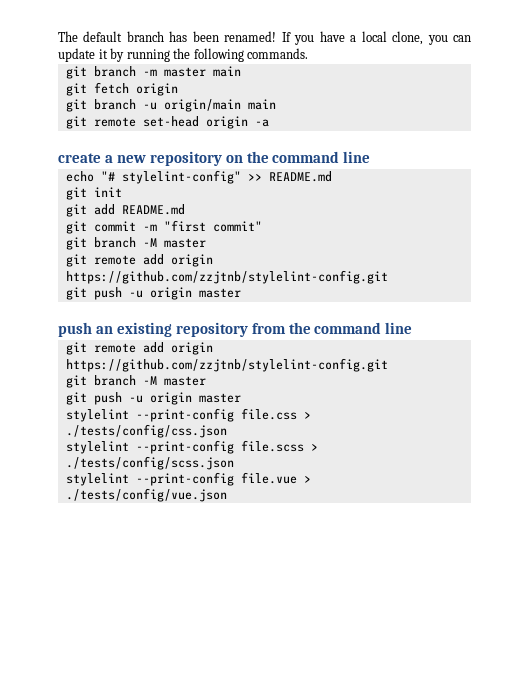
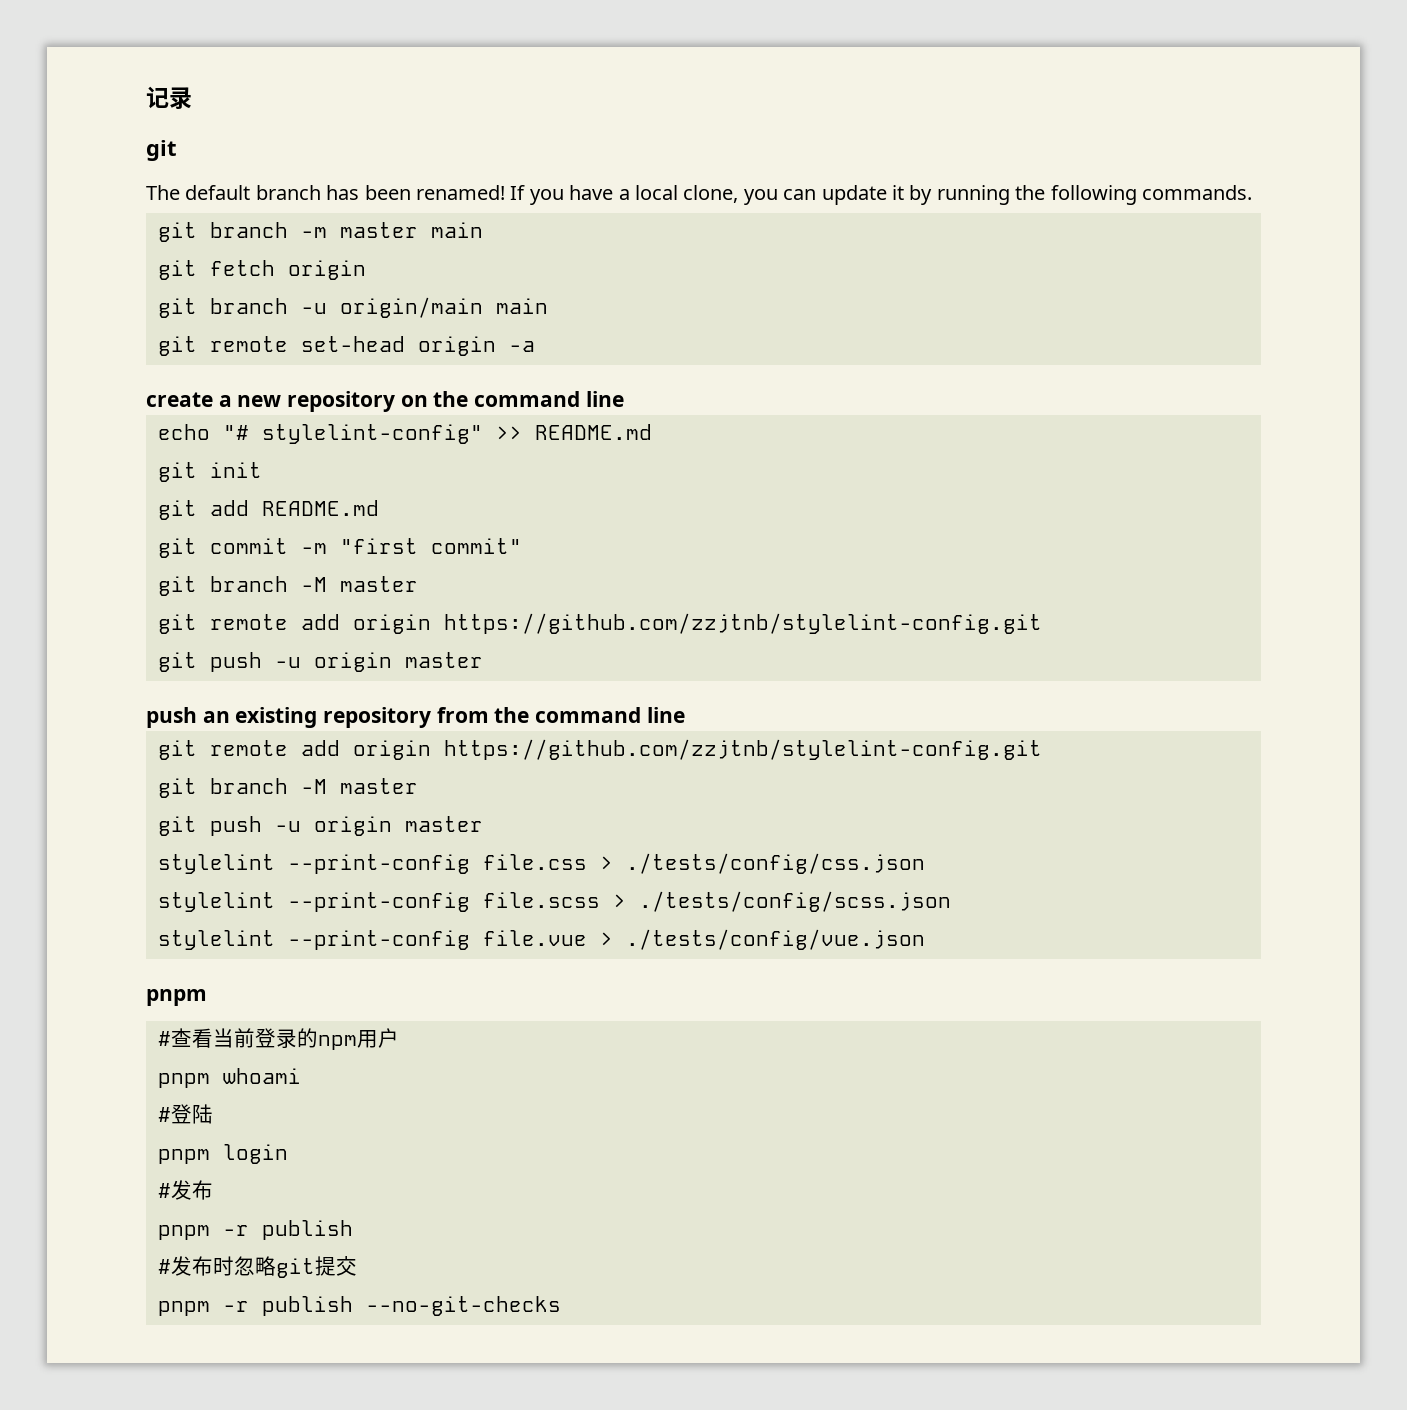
(58, 36) none -> [146,86,192,110] [146,140,177,161] 记录 // git //
(227, 495) none -> [146,989,207,1006] [158,1028,399,1050] [158,1068,301,1088] [158,1104,213,1124] [158,1144,288,1164] [158,1180,213,1200] [158,1220,353,1240] [158,1256,357,1278] [158,1296,561,1316] // pnpm // #查看当前登录的npm用户 // pnpm whoami // #登陆 // pnpm login // #发布 // pnpm -r publish // #发布时忽略git提交 // pnpm -r publish --no-git-checks

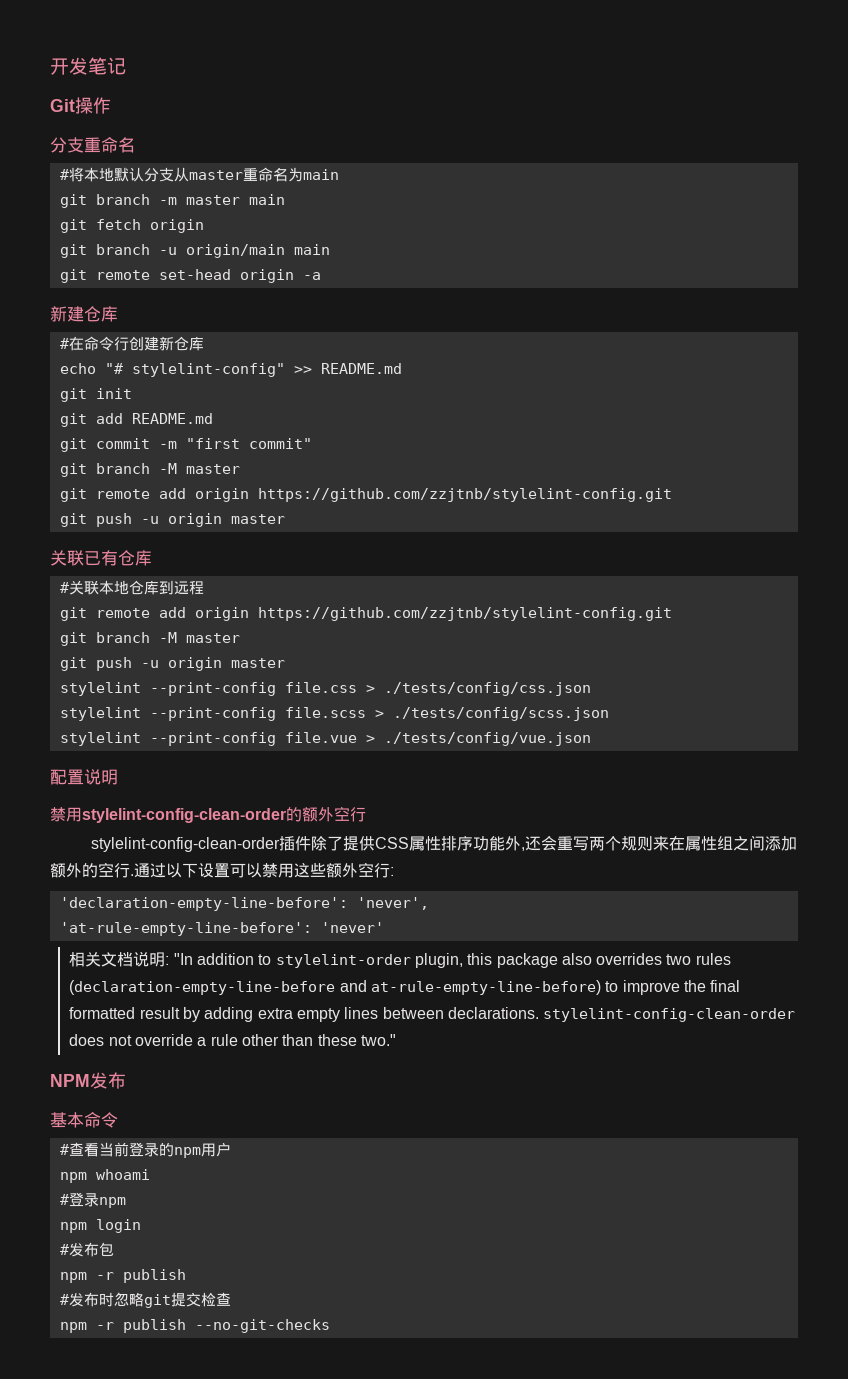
(146, 97) none -> [50,57,107,75] 开发笔
[169,87,192,110] [146,140,177,161] [146,185,1252,205] 录 // git // The default branch has been renamed! If you have a local clone, you can update it by running the following commands. -> [50,97,111,114] [50,137,135,153] [59,167,339,182] // Git操作 // 分支重命名 // #将本地默认分支从master重命名为main
[146,391,624,412] create a new repository on the command line -> [50,306,118,322] [59,336,204,351] 新建仓库 // #在命令行创建新仓库
[146,707,685,728] push an existing repository from the command line -> [50,550,152,566] [59,580,204,595] 关联已有仓库 // #关联本地仓库到远程
[146,989,207,1006] pnpm -> [50,769,118,785] [50,806,366,823] [90,835,797,852] [50,862,394,878] [59,897,429,911] [59,922,384,936] [69,951,731,968] [69,980,741,995] [69,1007,796,1022] [69,1034,396,1046] [50,1072,126,1089] [50,1112,118,1128] 配置说明 // 禁用stylelint-config-clean-order的额外空行 // stylelint-config-clean-order插件除了提供CSS属性排序功能外,还会重写两个规则来在属性组之间添加额外的空行.通过以下设置可以禁用这些额外空行: // 'declaration-empty-line-before': 'never', // 'at-rule-empty-line-before': 'never' // 相关文档说明: "In addition to stylelint-order plugin, this package also overrides two rules (declaration-empty-line-before and at-rule-empty-line-before) to improve the final formatted result by adding extra empty lines between declarations. stylelint-config-clean-order does not override a rule other than these two." // NPM发布 // 基本命令
[158,1073,210,1088] pnpm -> [59,1172,87,1183] npm
[192,1104,213,1124] [158,1149,210,1164] 陆 // pnpm -> [83,1193,126,1208] [59,1222,87,1233] 录npm // npm
[158,1225,210,1240] // pnpm -> [98,1242,114,1257] [59,1272,87,1283] 包 // npm
[158,1301,210,1316] // pnpm -> [200,1292,231,1307] [59,1322,87,1333] 检查 // npm

